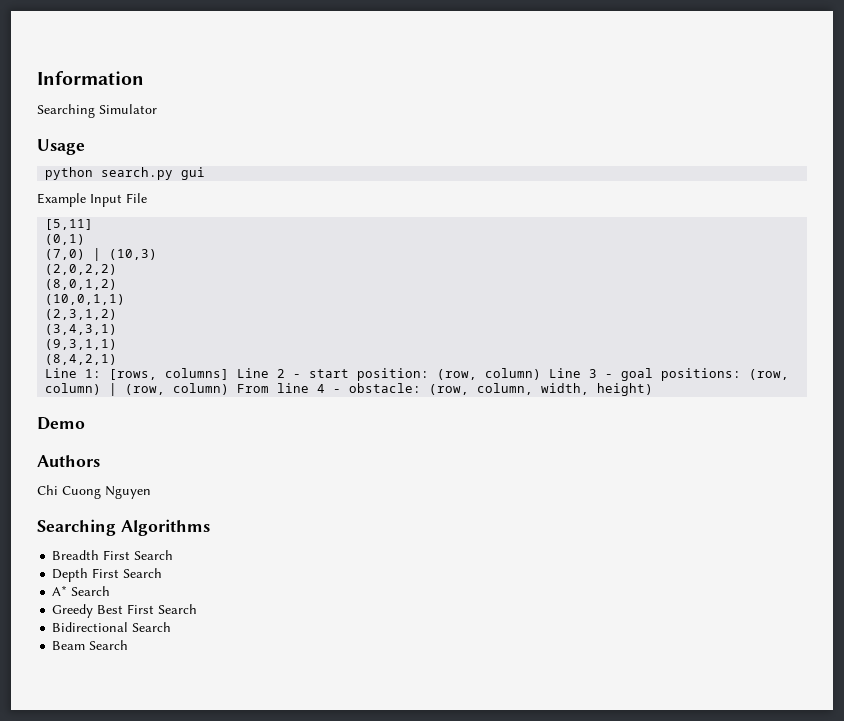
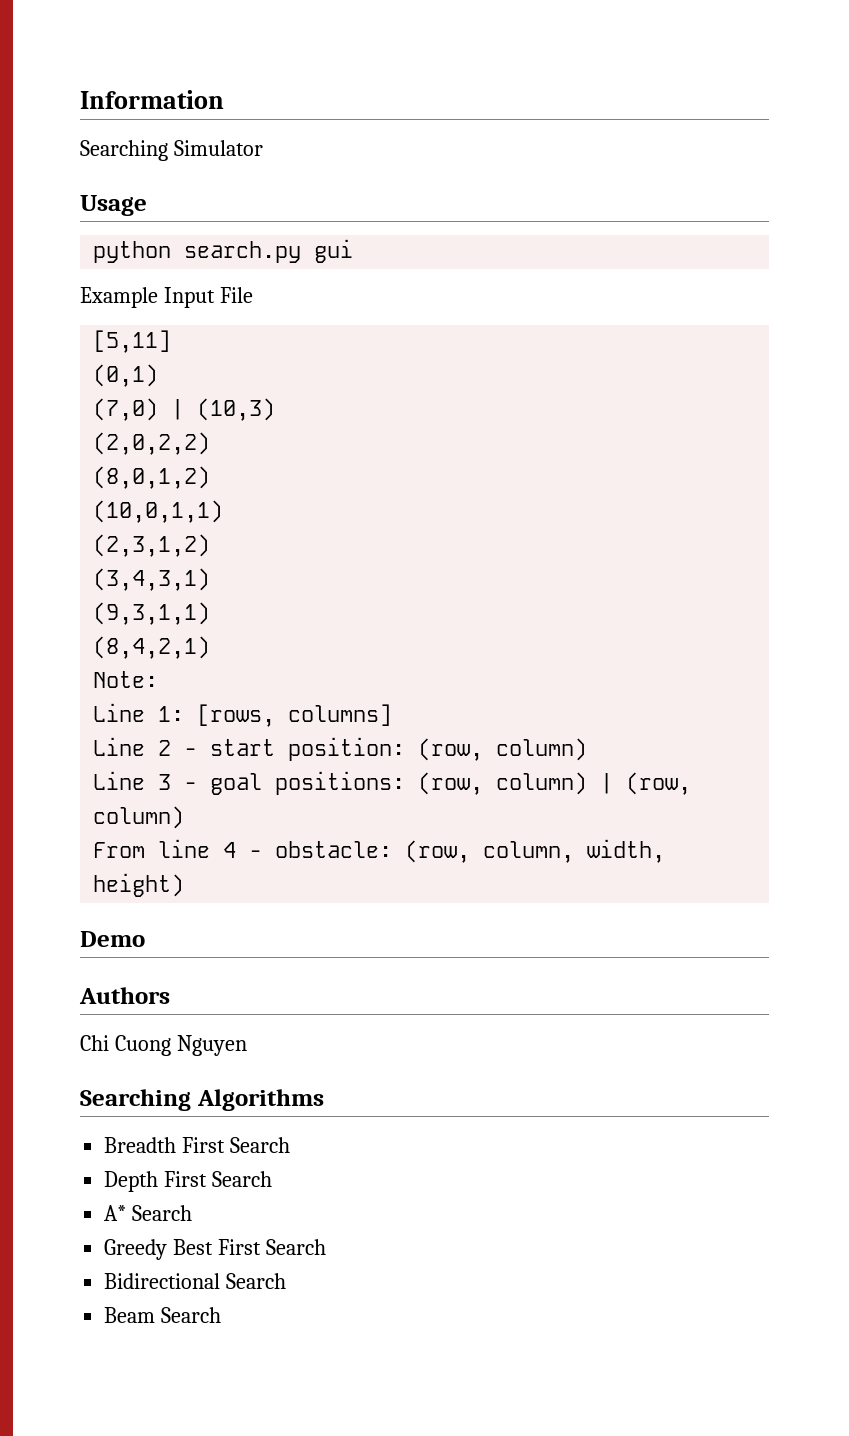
(118, 359) none -> [93,671,159,688] // Note:
(230, 374) none -> (393, 715) //
(542, 374) none -> (588, 749) //
(230, 389) none -> (185, 817) //

